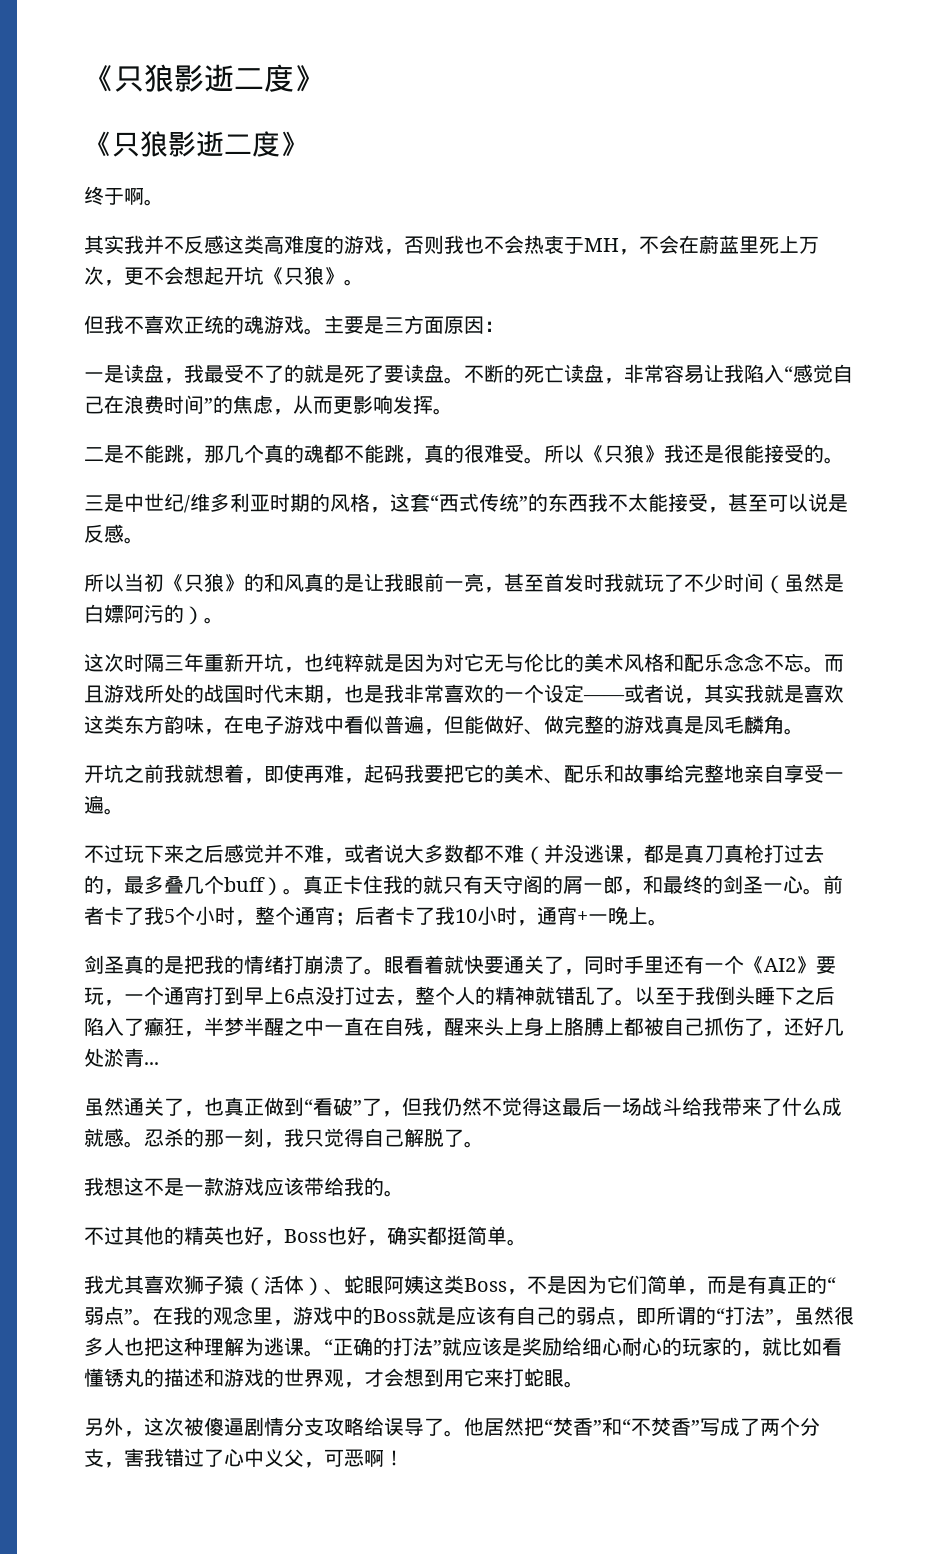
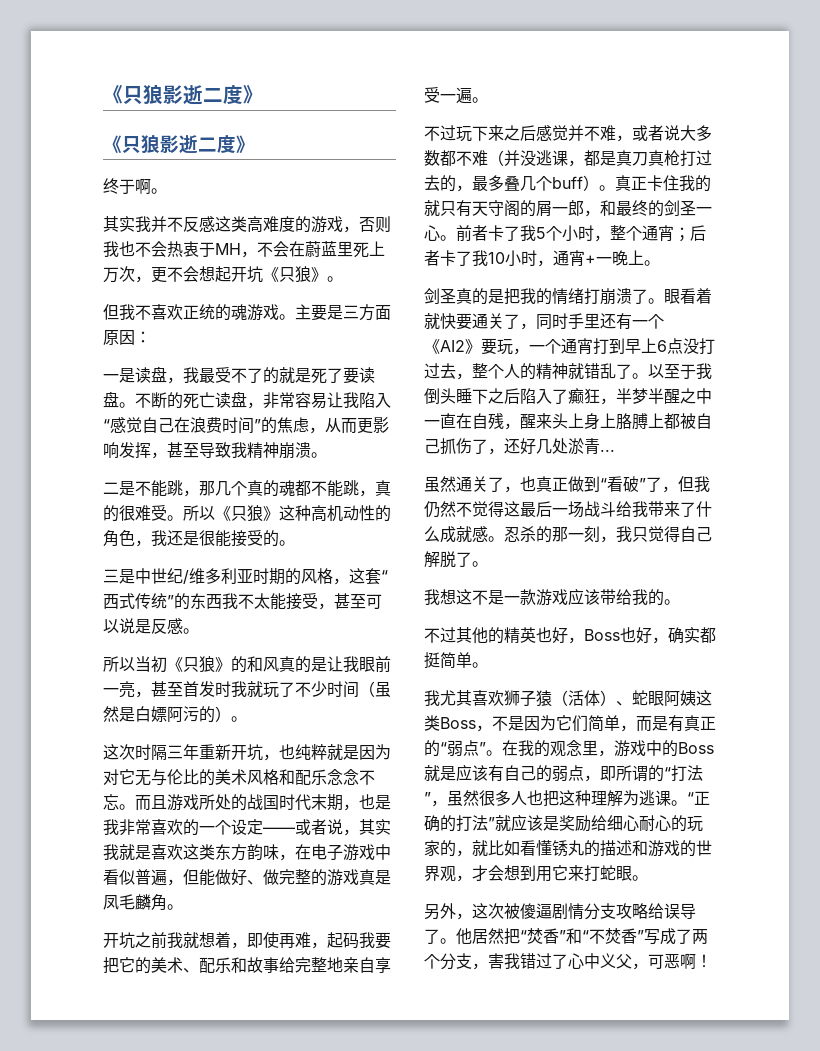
(433, 404) none -> [151,442,311,459] ，甚至导致我精神崩溃
(664, 454) none -> [279,505,391,522] [103,530,151,547] 这种高机动性的角色，

